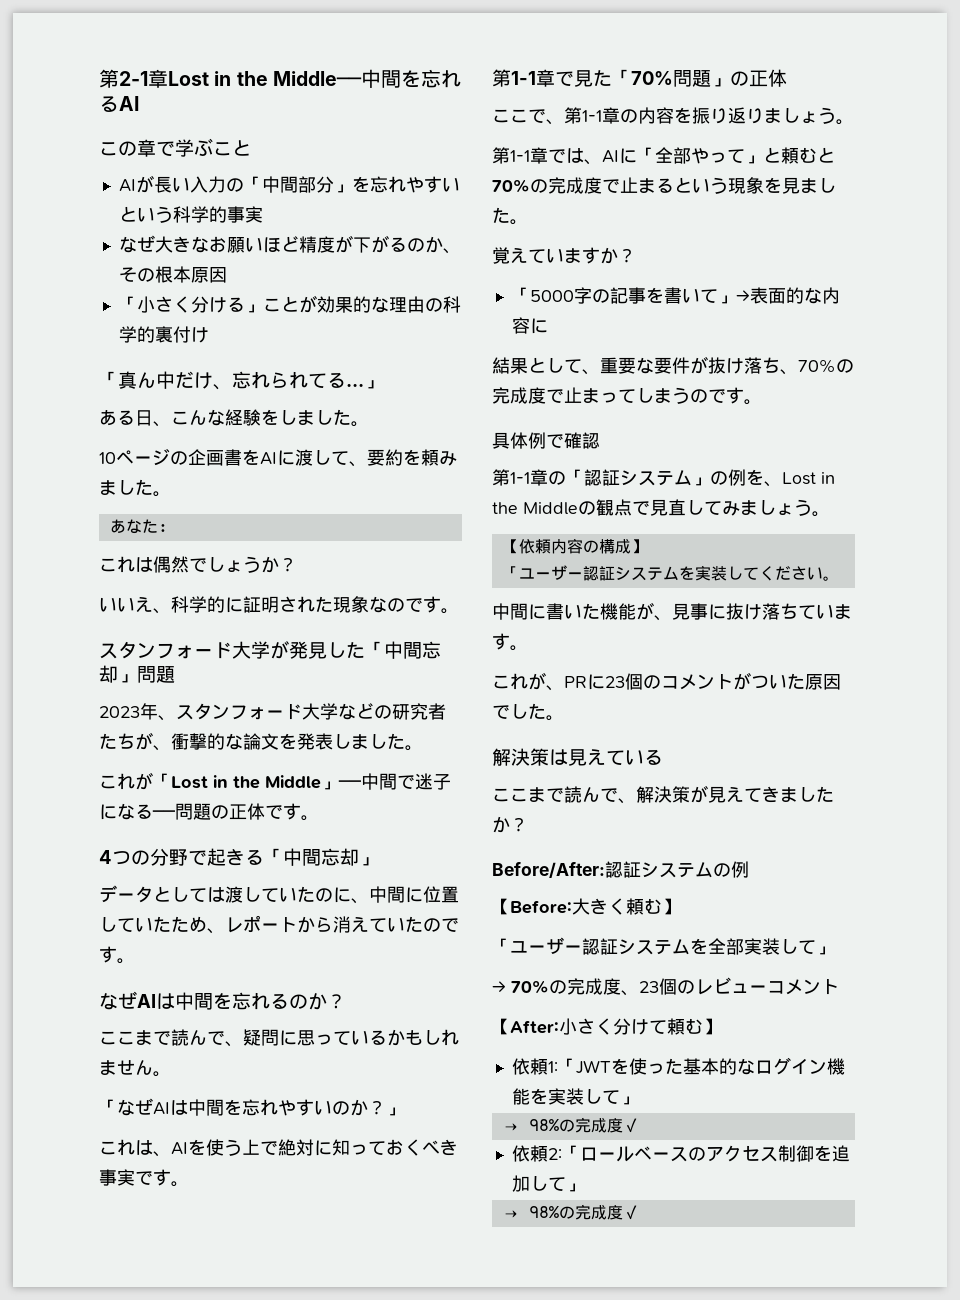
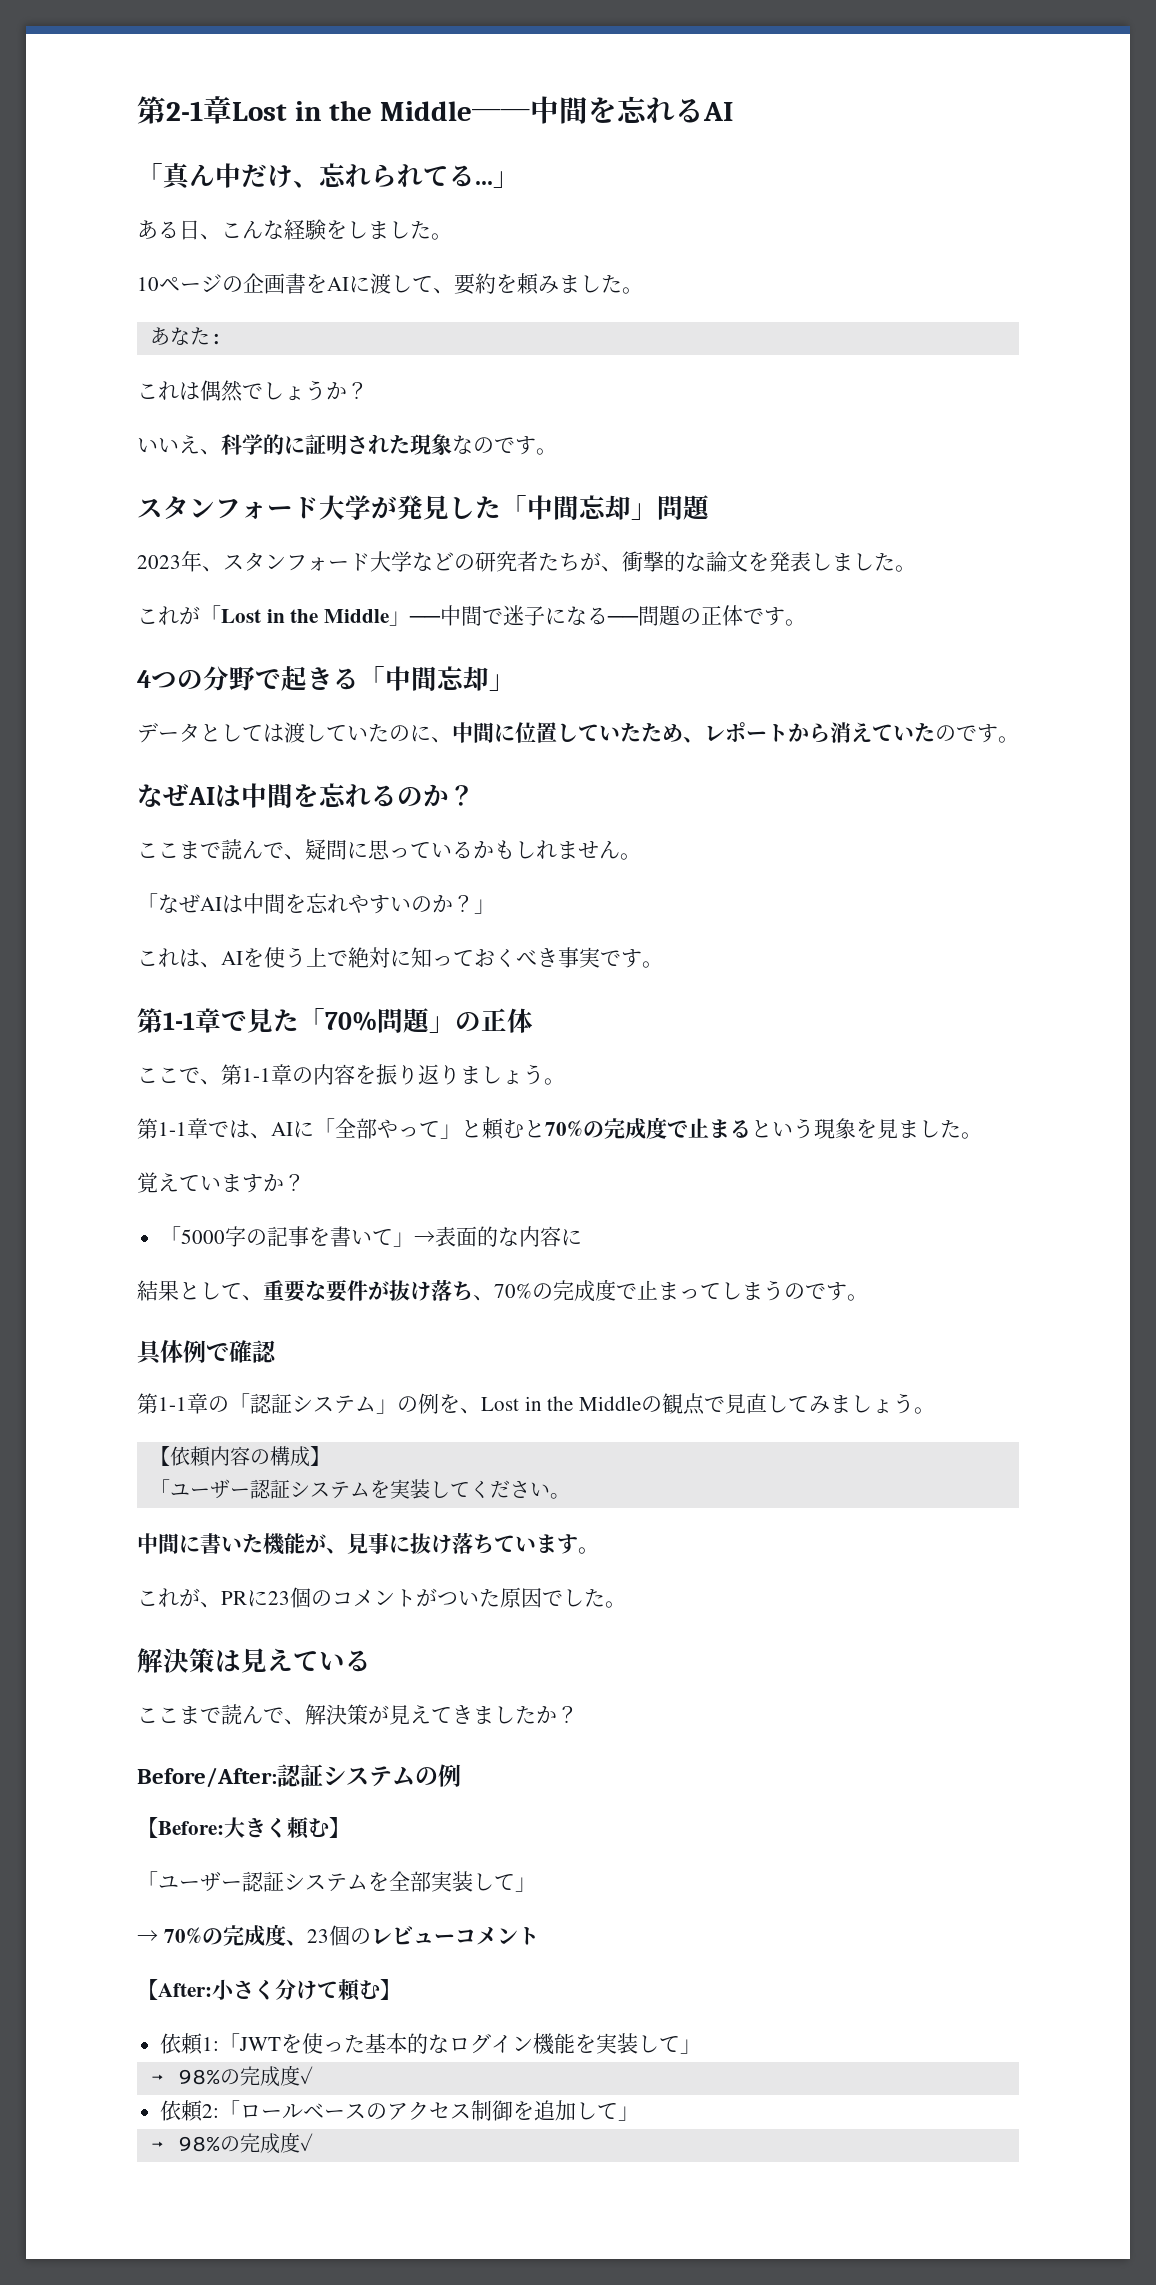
[99,138,251,157] [118,175,460,193] [118,206,263,223] [118,235,461,254] [118,266,227,283] [118,295,461,313] [118,326,209,343] // この章で学ぶこと // AIが長い入力の「中間部分」を忘れやすいという科学的事実 // なぜ大きなお願いほど精度が下がるのか、その根本原因 // 「小さく分ける」ことが効果的な理由の科学的裏付け -> (734, 111) none

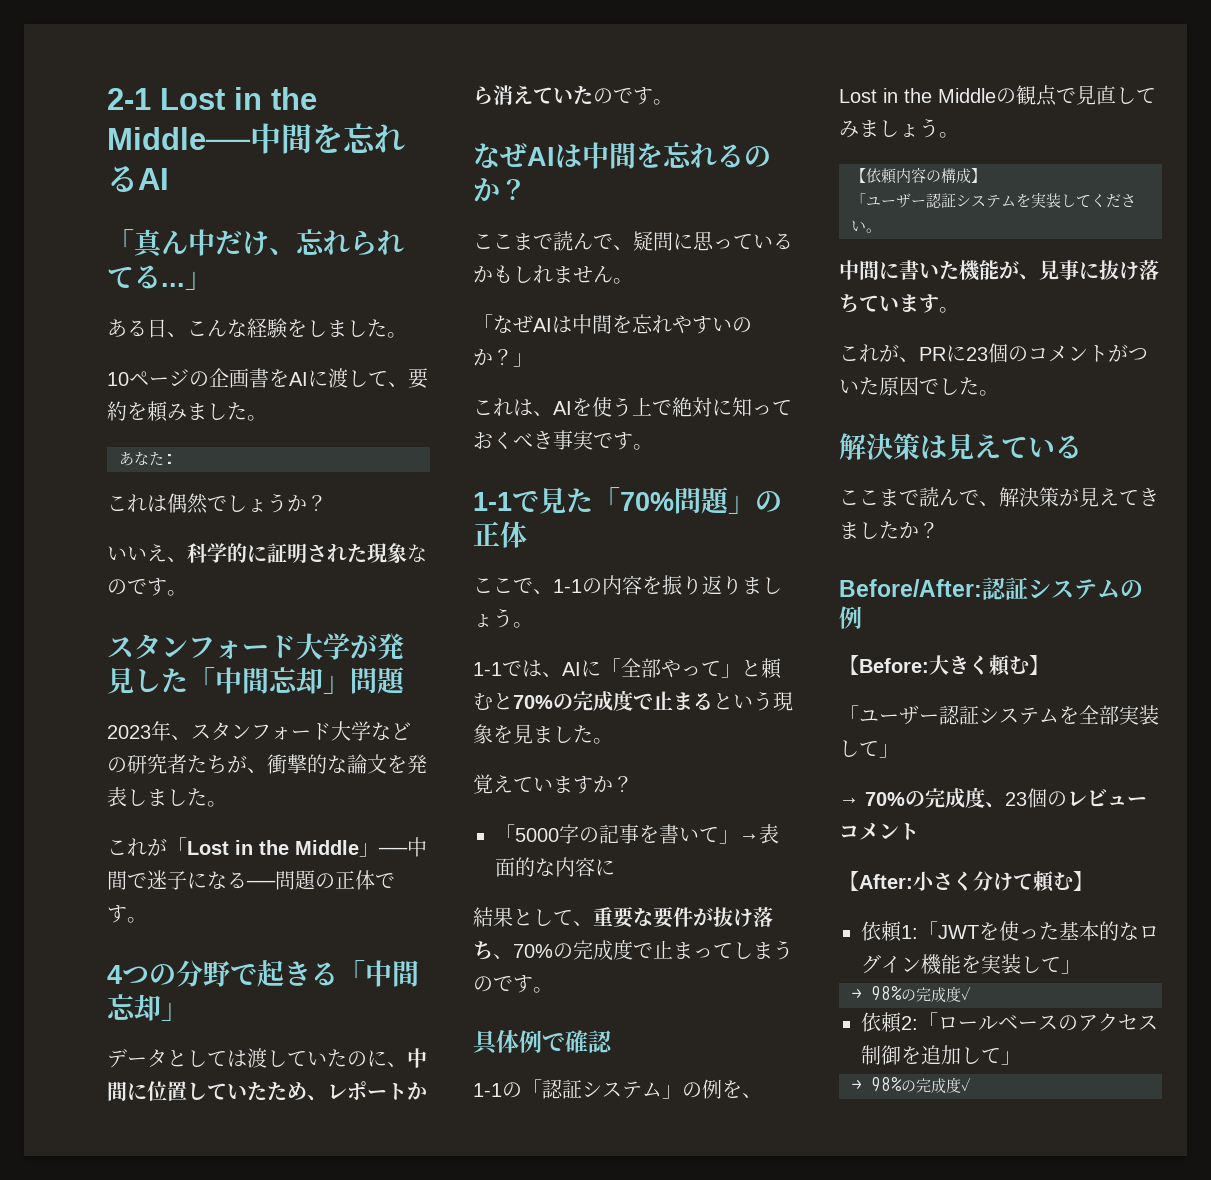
[137,96,232,124] 第2-1章 -> [107,88,151,110] 2-1
[137,1008,221,1033] 第1-1章 -> [473,492,512,511] 1-1
[221,1064,292,1085] 第1-1章 -> [553,579,582,593] 1-1
[137,1118,208,1139] 第1-1章 -> [473,662,502,676] 1-1
[137,1393,208,1414] 第1-1章 -> [473,1083,502,1097] 1-1

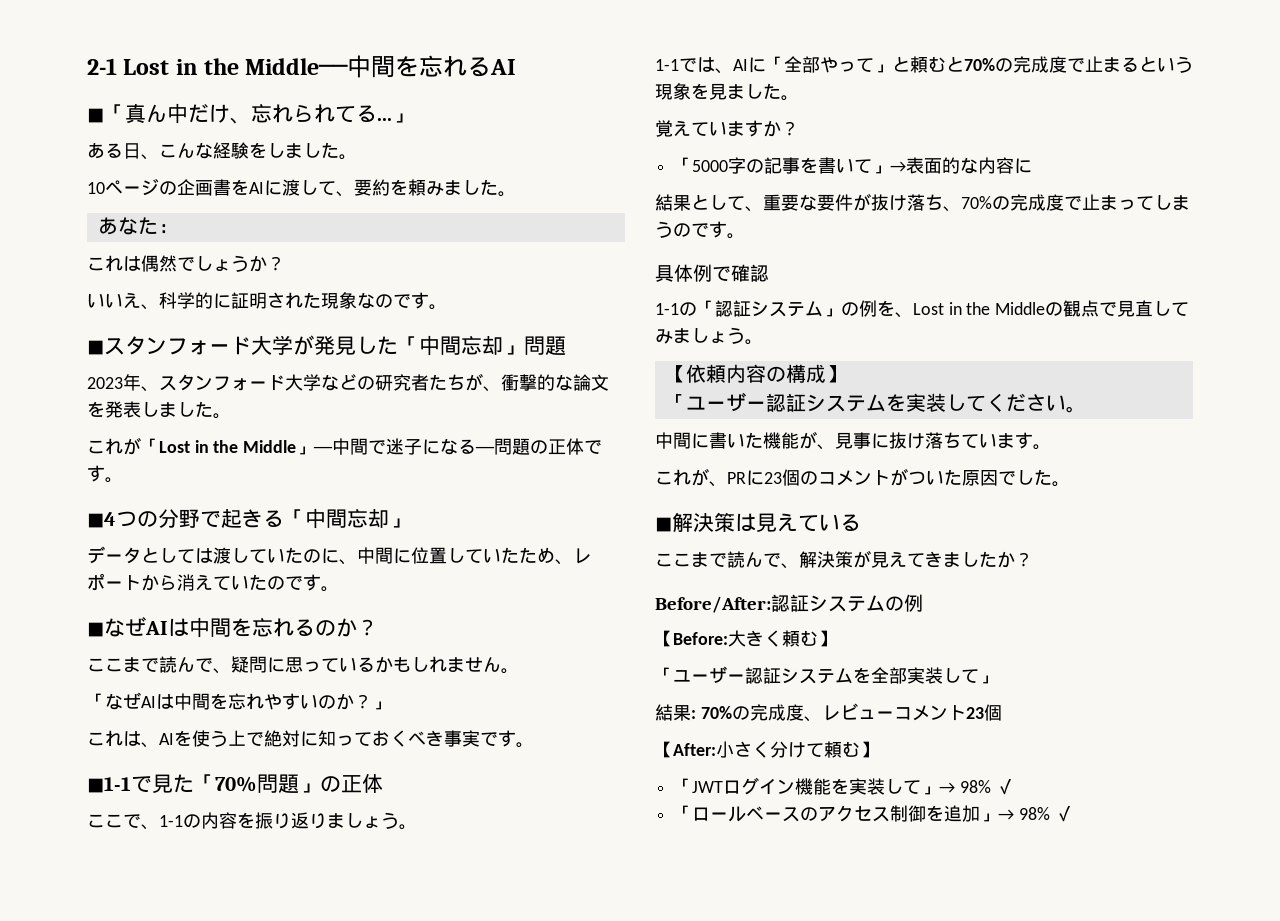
(169, 179) none -> [87,108,104,123] ◼
(187, 593) none -> [87,340,104,355] ◼
[107,965,122,984] 4 -> [87,512,116,528] ◼4
(673, 102) none -> [87,622,104,637] ◼
[473,492,512,511] 1-1 -> [87,777,131,793] ◼1-1
(999, 393) none -> [655,517,672,532] ◼
[839,797,859,806] → -> [655,704,696,721] 結果:
[1005,788,1067,808] 23個の -> (822, 719) none
(919, 831) none -> [965,704,1002,721] 23個
[861,921,1139,942] 依頼1:「JWTを使った基本的な -> [674,778,724,793] 「JWT
[851,986,961,1003] // → 98%の完成度 -> [939,780,991,793] → 98%
[861,1012,918,1033] 依頼2: -> (1014, 786) none
[961,1047,1021,1065] [851,1077,961,1094] して」 // → 98%の完成度 -> [980,807,1050,822] 」→ 98%

